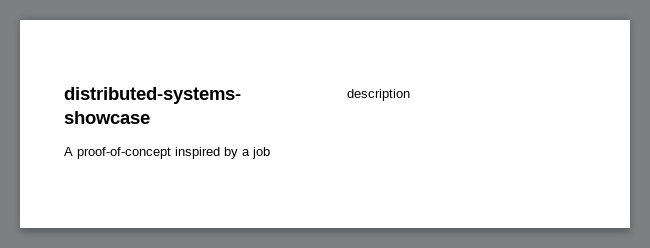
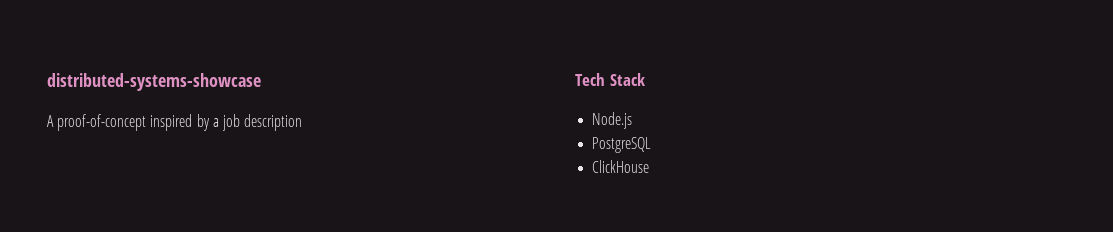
(410, 95) none -> [575,73,645,86] [592,112,633,129] [592,137,652,153] [592,160,650,173] // Tech Stack // Node.js // PostgreSQL // ClickHouse

